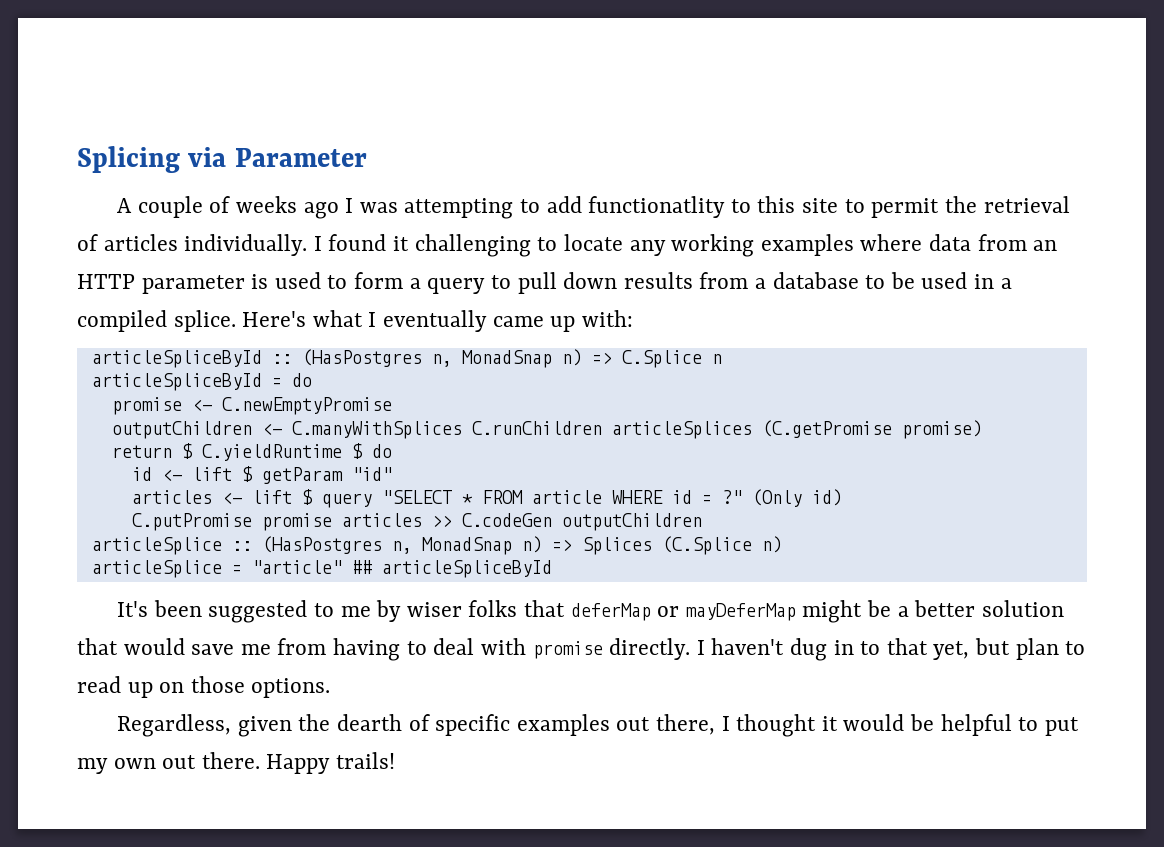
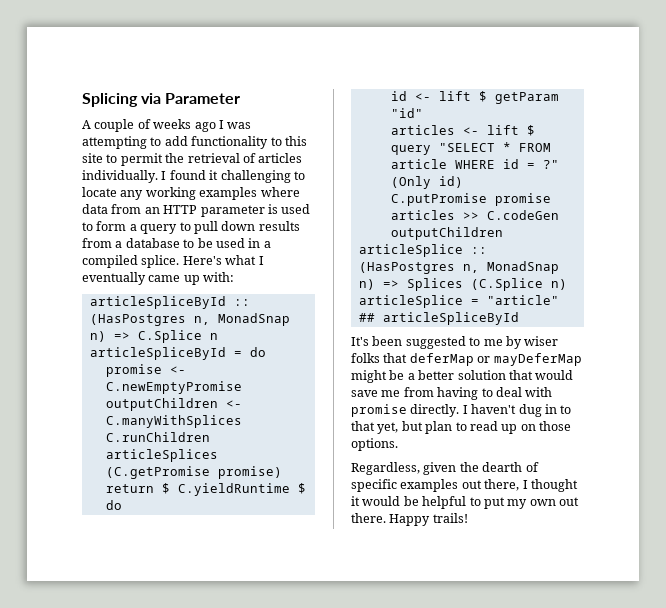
[588,196,726,218] functionatlity -> [191,136,269,149] functionality

